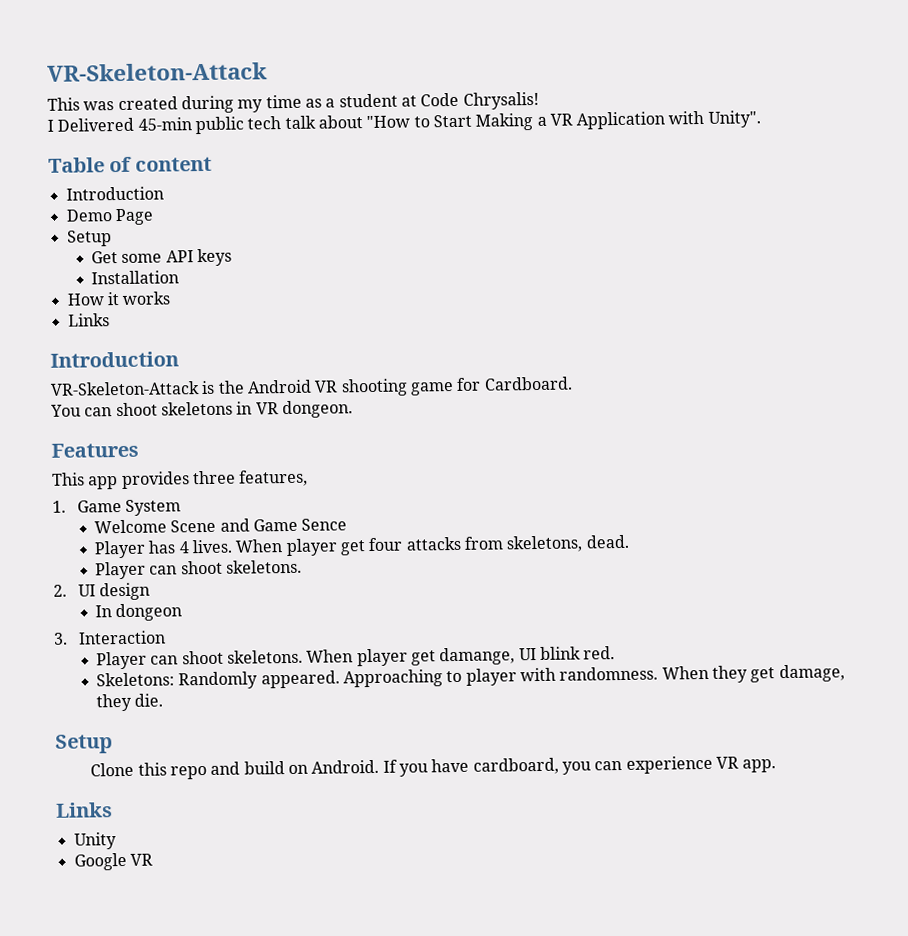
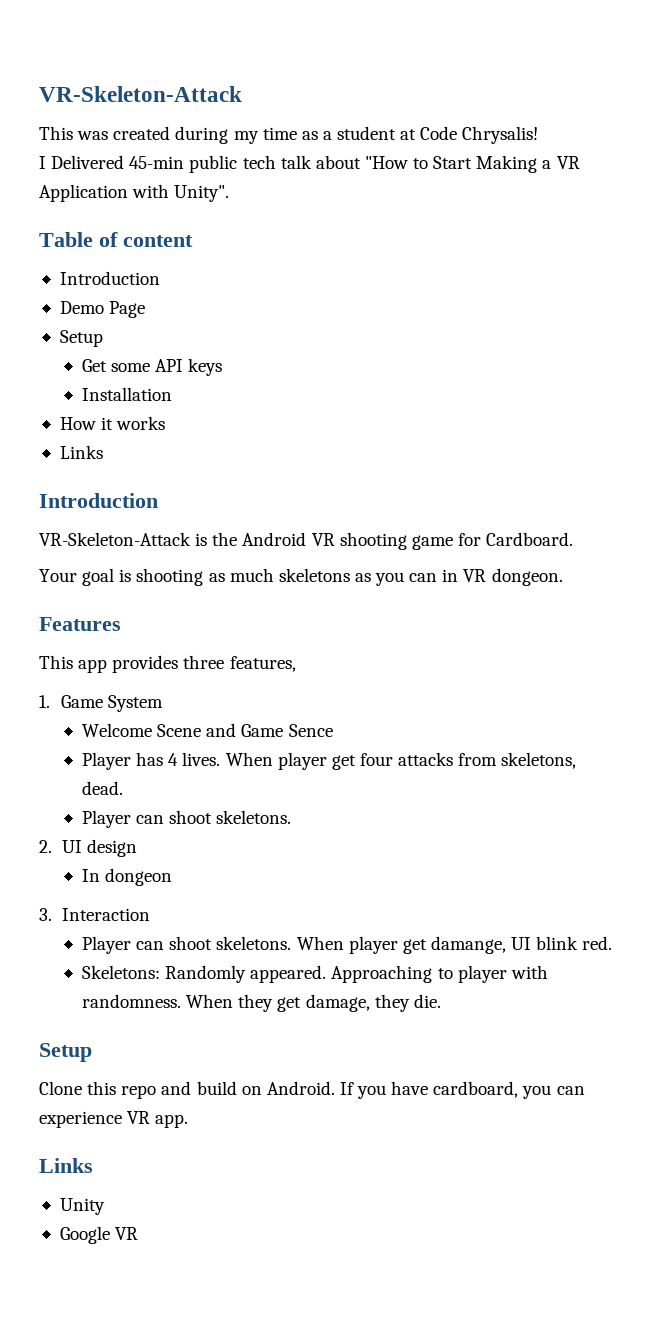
[50,401,233,417] You can shoot skeletons -> [39,568,438,586] Your goal is shooting as much skeletons as you can

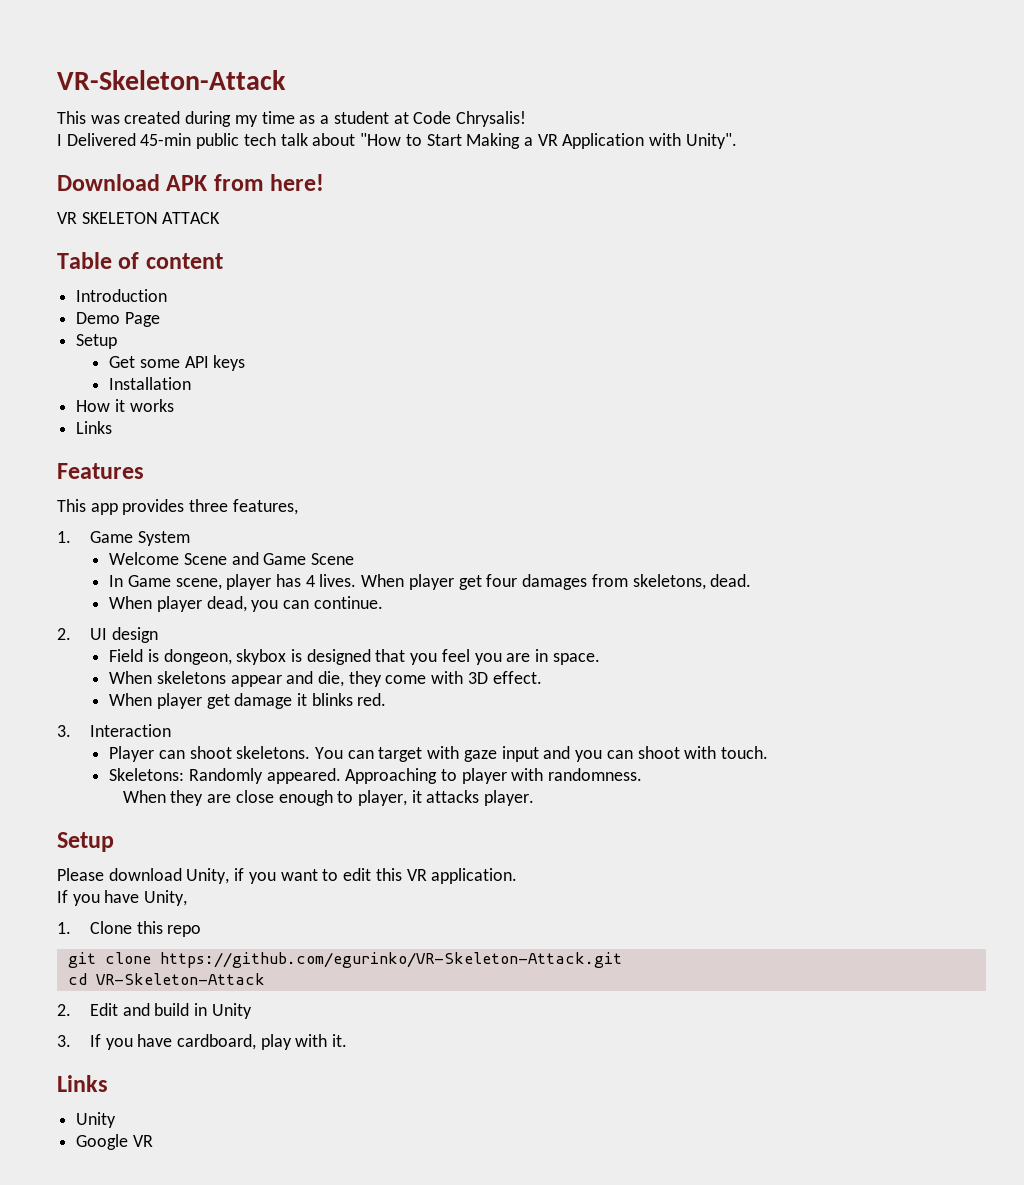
(230, 193) none -> [57,174,325,191] [57,212,221,224] // Download APK from here! // VR SKELETON ATTACK
[39,493,158,508] [39,532,574,550] [39,568,563,586] // Introduction // VR-Skeleton-Attack is the Android VR shooting game for Cardboard. // Your goal is shooting as much skeletons as you can in VR dongeon. -> (113, 427) none
[288,724,333,737] [81,752,131,770] Sence // Player -> [310,553,354,565] [109,574,272,590] Scene // In Game scene, player
[398,752,454,766] attacks -> [522,574,588,590] damages
[81,810,292,828] [39,839,137,857] [81,868,173,886] Player can shoot skeletons. // 2. UI design // In dongeon -> [109,596,383,612] [57,627,158,643] [109,649,600,665] [109,671,542,687] [109,693,387,709] When player dead, you can continue. // 2. UI design // Field is dongeon, skybox is designed that you feel you are in space. // When skeletons appear and die, they come with 3D effect. // When player get damage it blinks red.
[296,936,613,954] When player get damange, UI blink red. -> [314,746,768,762] You can target with gaze input and you can shoot with touch.
(181, 1001) none -> (643, 774) //
[277,994,441,1012] [39,1043,92,1062] [39,1081,585,1099] [39,1111,189,1128] get damage, they die. // Setup // Clone this repo and build on Android. If you have cardboard, you can experience VR app. -> [207,790,535,806] [57,832,114,852] [57,868,518,884] [57,890,188,906] [57,921,202,937] [67,952,622,968] [67,973,265,985] [57,1003,252,1019] [57,1034,348,1050] are close enough to player, it attacks player. // Setup // Please download Unity, if you want to edit this VR application. // If you have Unity, // 1. Clone this repo // git clone https://github.com/egurinko/VR-Skeleton-Attack.git // cd VR-Skeleton-Attack // 2. Edit and build in Unity // 3. If you have cardboard, play with it.

